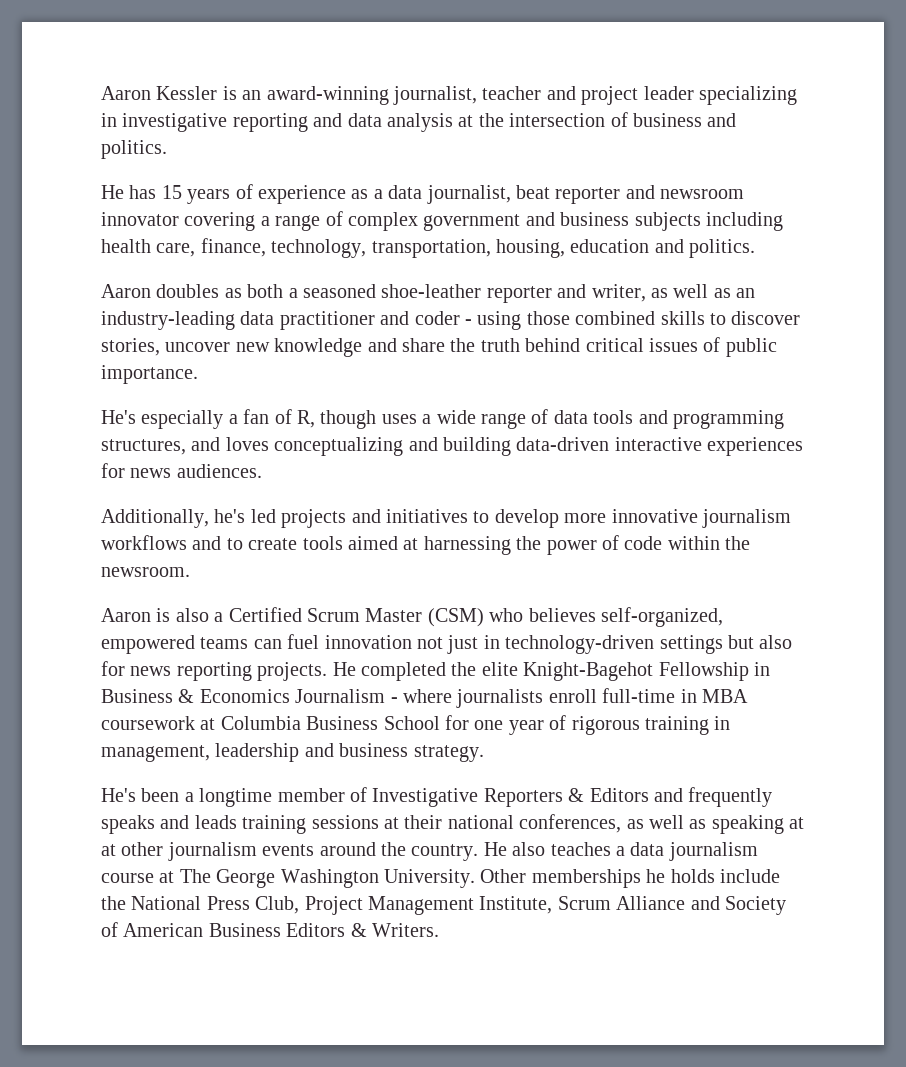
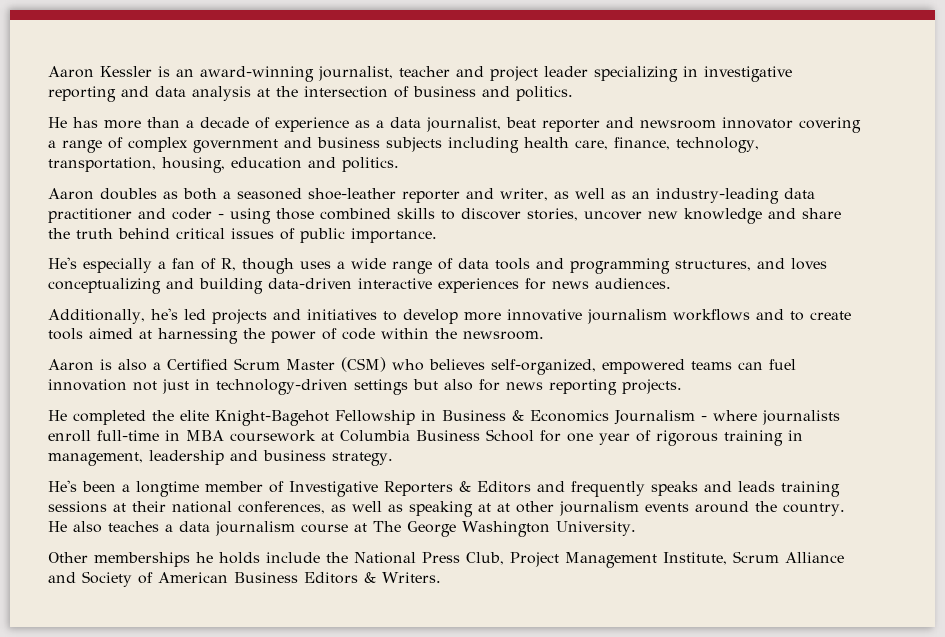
[161,185,231,204] 15 years -> [104,117,249,129] more than a decade
(328, 671) none -> (682, 386) //
(475, 878) none -> (636, 528) //

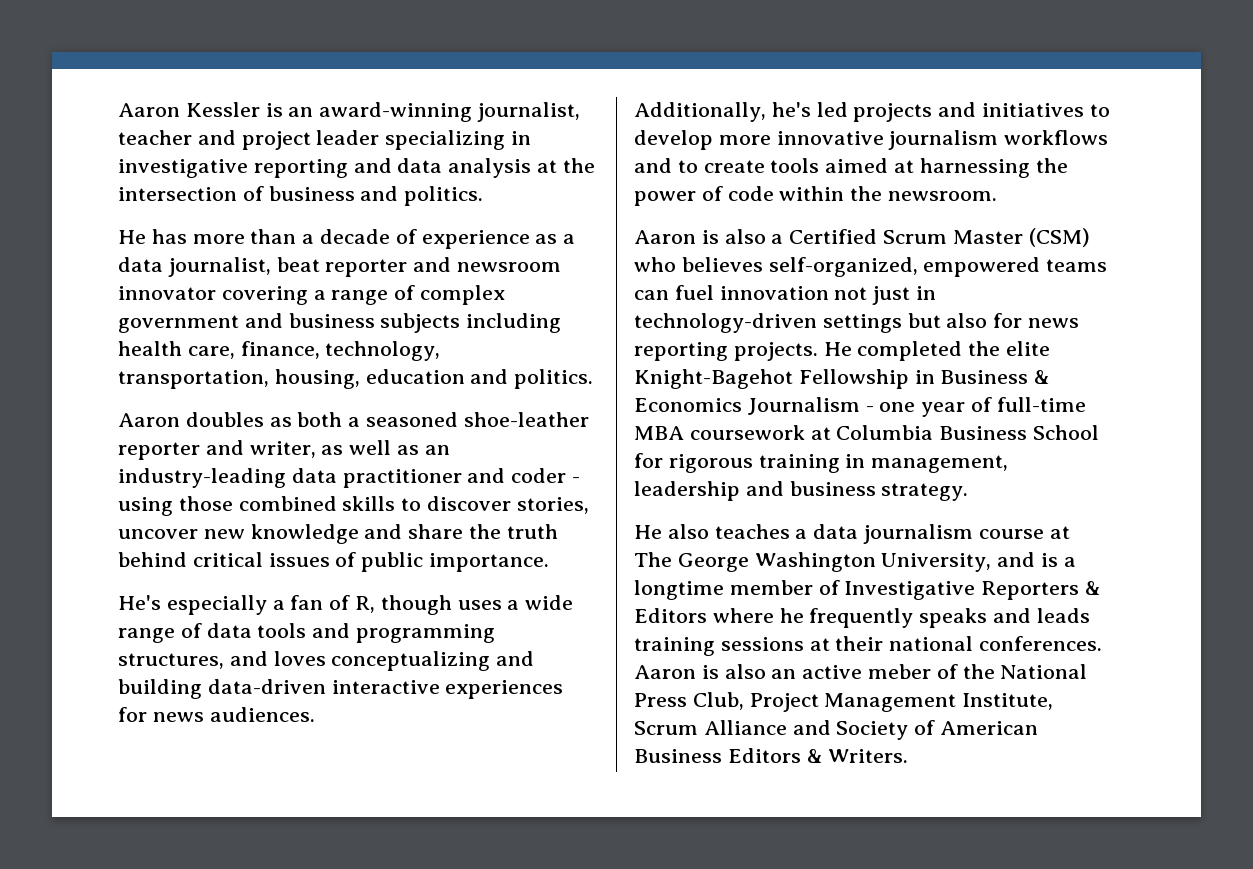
(682, 386) // -> (818, 351) none
[713,410,840,425] [48,430,180,442] where journalists enroll full-time in -> [879,397,1086,417] one year of full-time
[567,430,651,445] one year of -> (663, 460) none
[48,480,840,497] [48,501,845,517] He's been a longtime member of Investigative Reporters & Editors and frequently speaks and leads training sessions at their national conferences, as well as speaking at at other journalism events around the country. -> (969, 492) none
[555,521,636,536] [48,552,320,567] University. // Other memberships he holds include -> [881,552,1076,572] [634,580,1102,600] [634,608,1090,628] [634,636,1103,656] [634,664,958,679] University, and is a longtime member of Investigative Reporters & Editors where he frequently speaks and leads training sessions at their national conferences. Aaron is also an active meber of

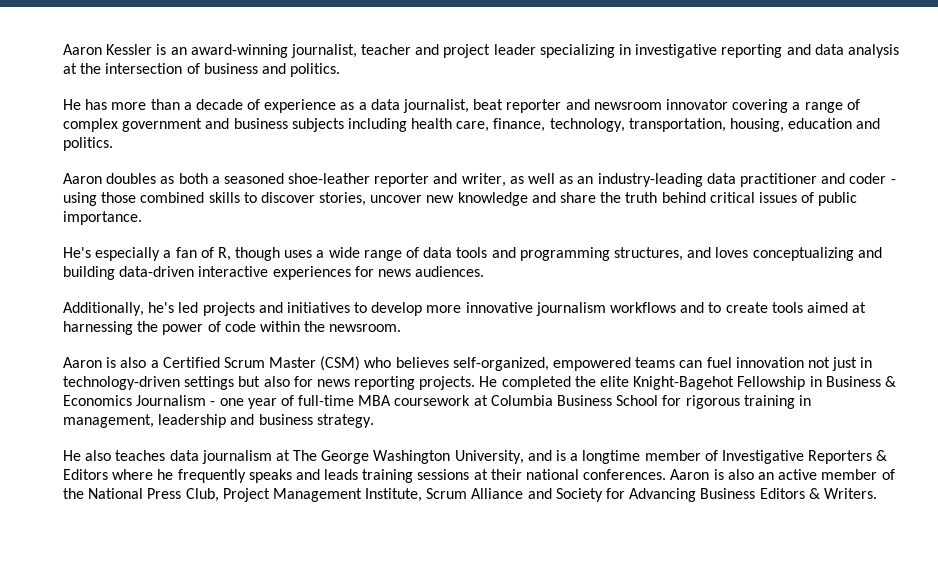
[795,529,808,539] a -> (166, 455) none
[978,529,1044,539] course -> (272, 457) none
[868,664,932,679] meber -> [821,469,878,480] member
[914,720,1039,735] of American -> [606,488,697,502] for Advancing

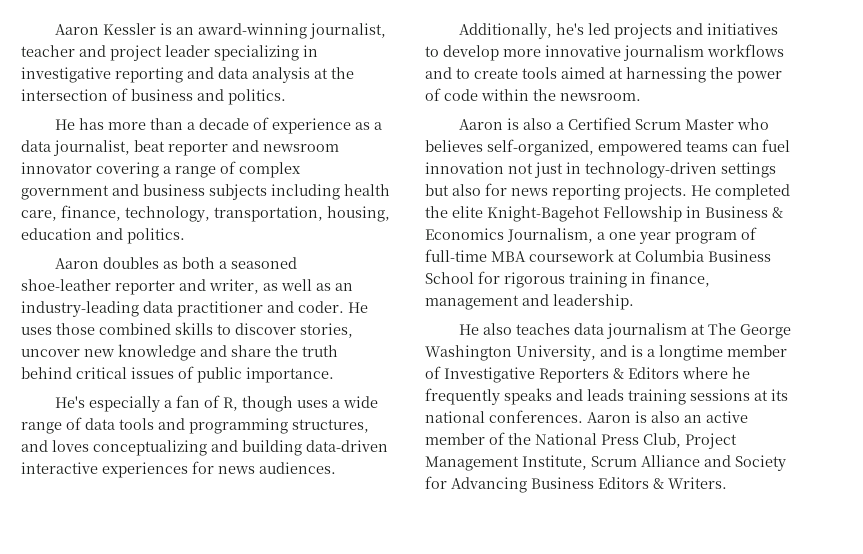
[849,173,896,184] [63,192,97,206] coder - using -> [298,301,368,313] [21,327,52,335] coder. He uses
[320,356,361,371] (CSM) -> (734, 124) none
[136,395,216,406] Journalism - -> [507,228,605,243] Journalism, a
(277, 403) none -> [675,232,737,244] program
[63,414,374,428] management, leadership and business strategy. -> [650,271,710,287] [425,294,634,310] finance, management and leadership.
[490,469,522,480] their -> [771,389,788,401] its

